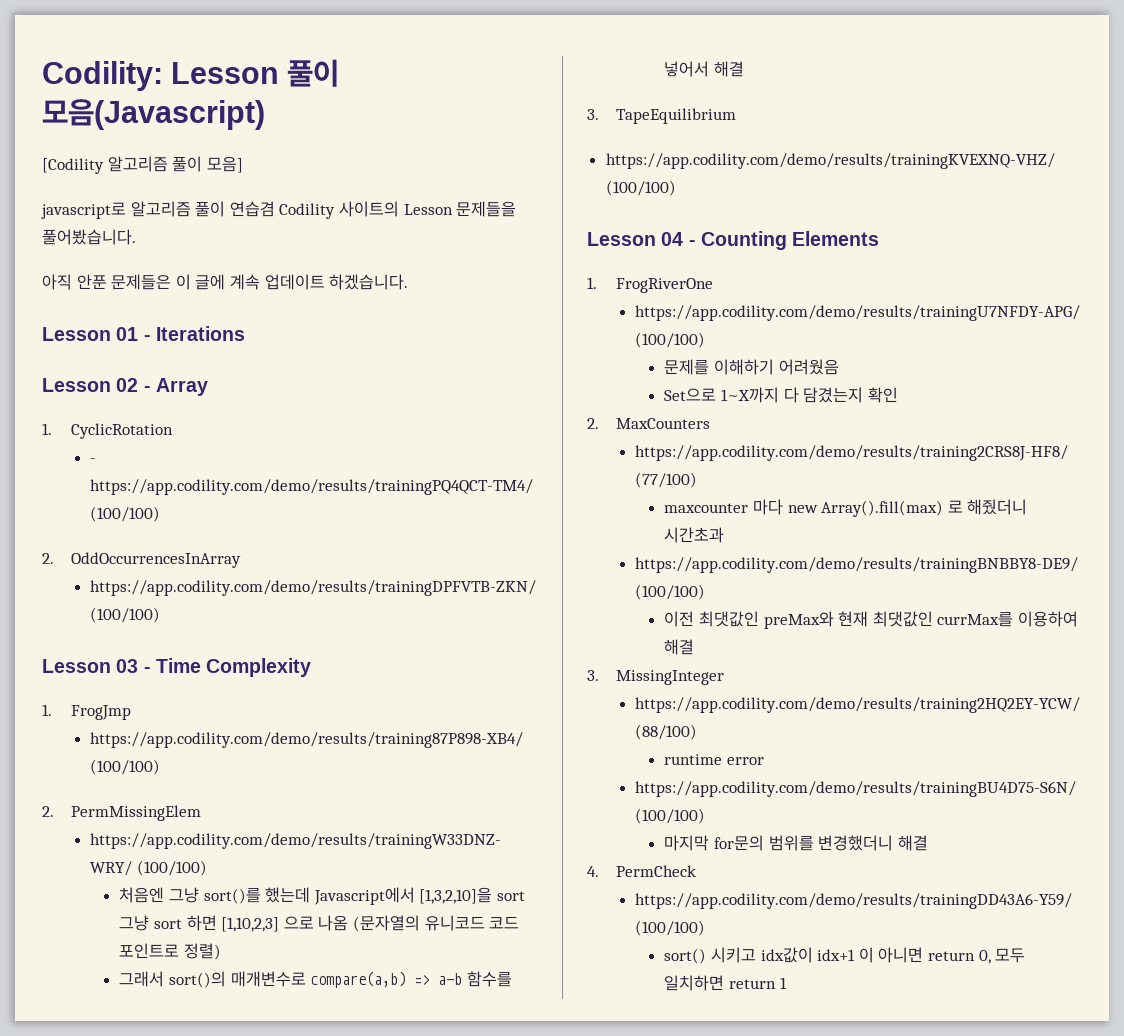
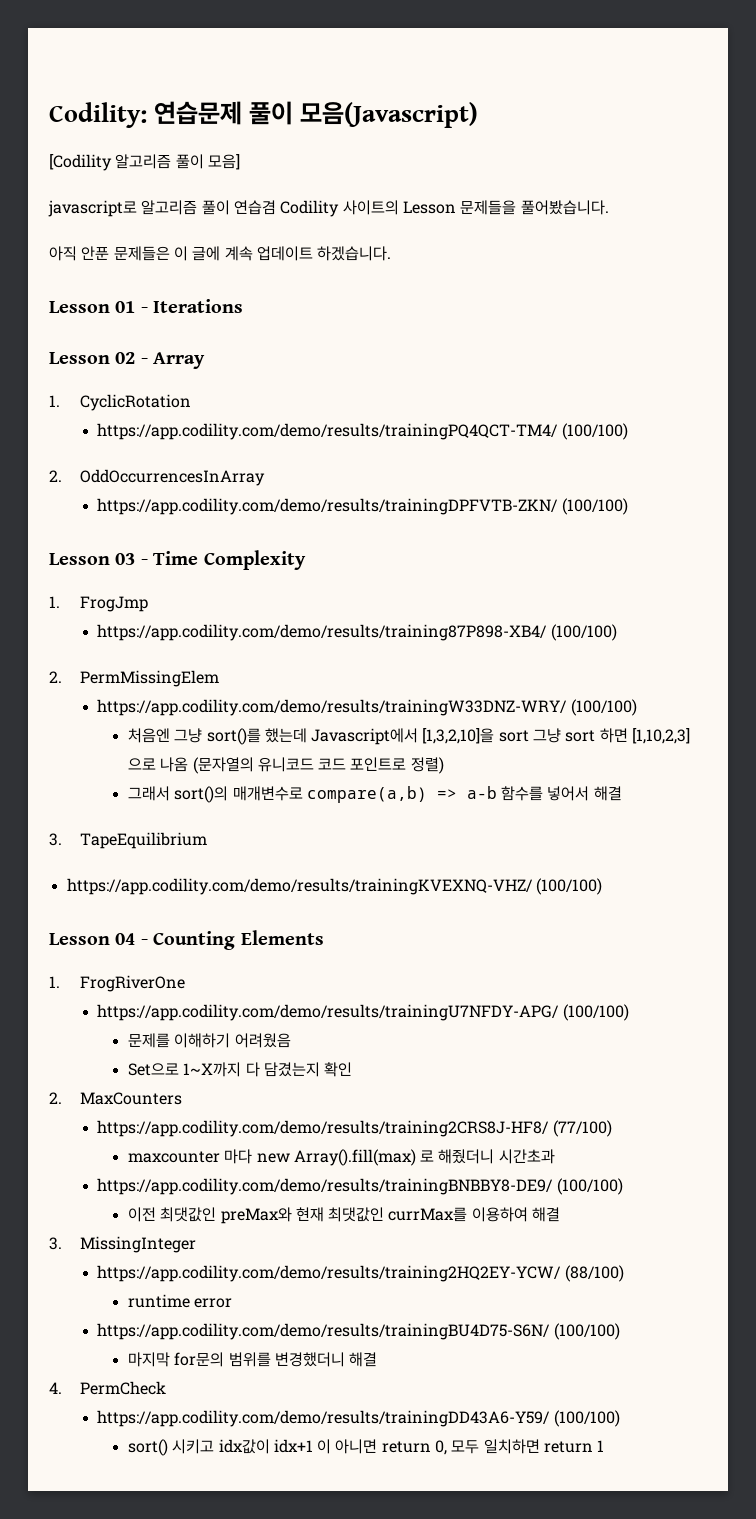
[171,62,280,84] Lesson -> [154,101,242,125] 연습문제
[90,458,97,463] - -> (191, 402) none

